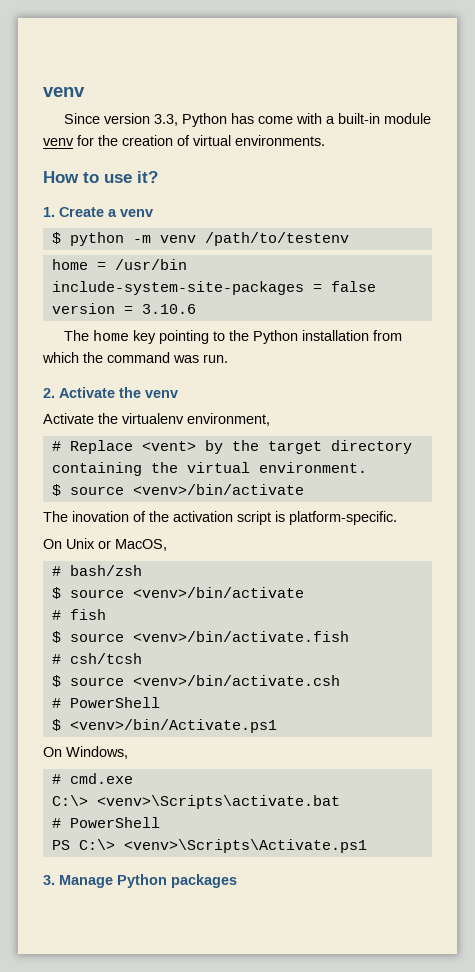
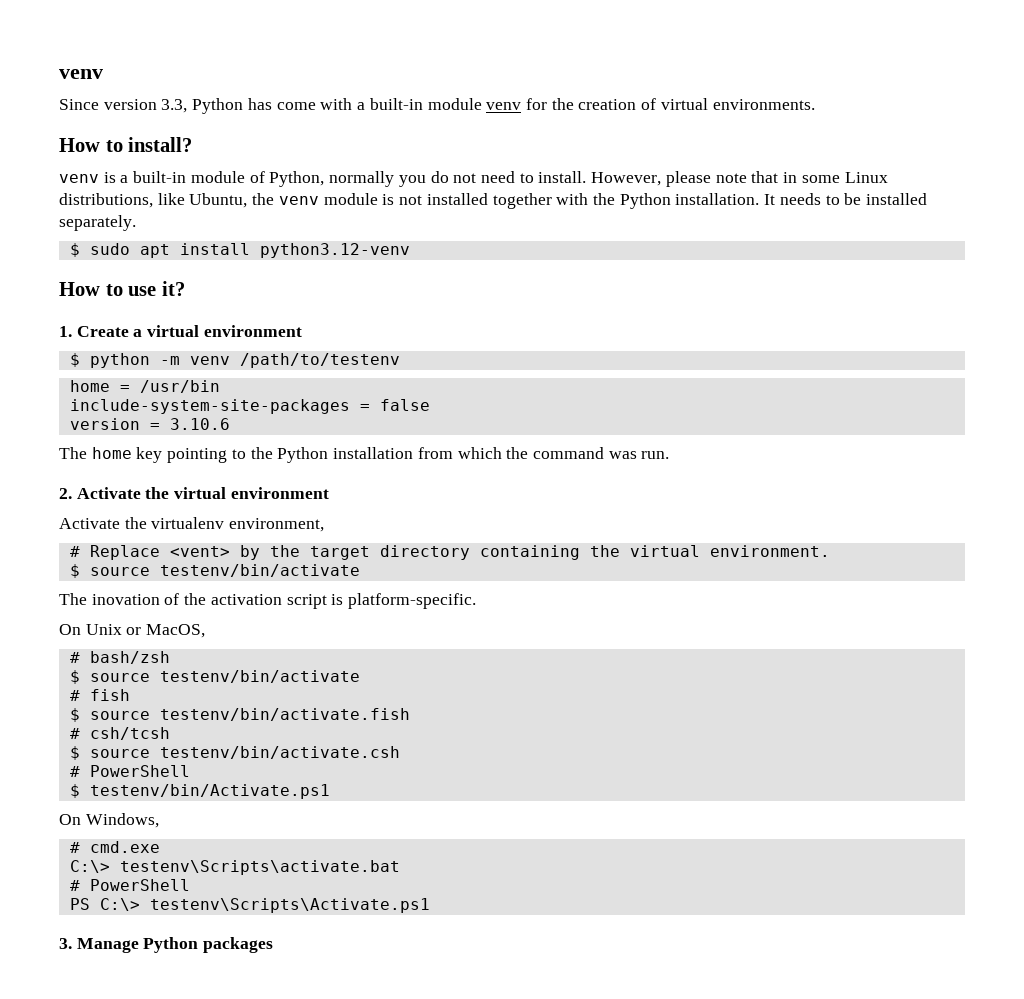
(325, 140) none -> [59,137,193,152] [59,171,888,187] [59,193,928,209] [59,215,136,231] [69,243,410,258] // How to install? // venv is a built-in module of Python, normally you do not need to install. However, please note that in some Linux distributions, like Ubuntu, the venv module is not installed together with the Python installation. It needs to be installed separately. // $ sudo apt install python3.12-venv
[120,209,153,217] venv -> [147,325,302,337] virtual environment
[145,390,178,398] venv -> [174,487,329,499] virtual environment
[132,484,304,495] <venv>/bin/activate -> [159,564,360,577] testenv/bin/activate
[132,587,304,598] <venv>/bin/activate -> [159,670,360,683] testenv/bin/activate
[132,631,349,642] <venv>/bin/activate.fish -> [159,708,410,721] testenv/bin/activate.fish
[132,675,340,686] <venv>/bin/activate.csh -> [159,746,400,759] testenv/bin/activate.csh
[69,719,277,733] <venv>/bin/Activate.ps1 -> [89,784,330,799] testenv/bin/Activate.ps1
[96,795,340,809] <venv>\Scripts\activate.bat -> [119,860,400,875] testenv\Scripts\activate.bat
[123,839,367,853] <venv>\Scripts\Activate.ps1 -> [149,898,430,913] testenv\Scripts\Activate.ps1

